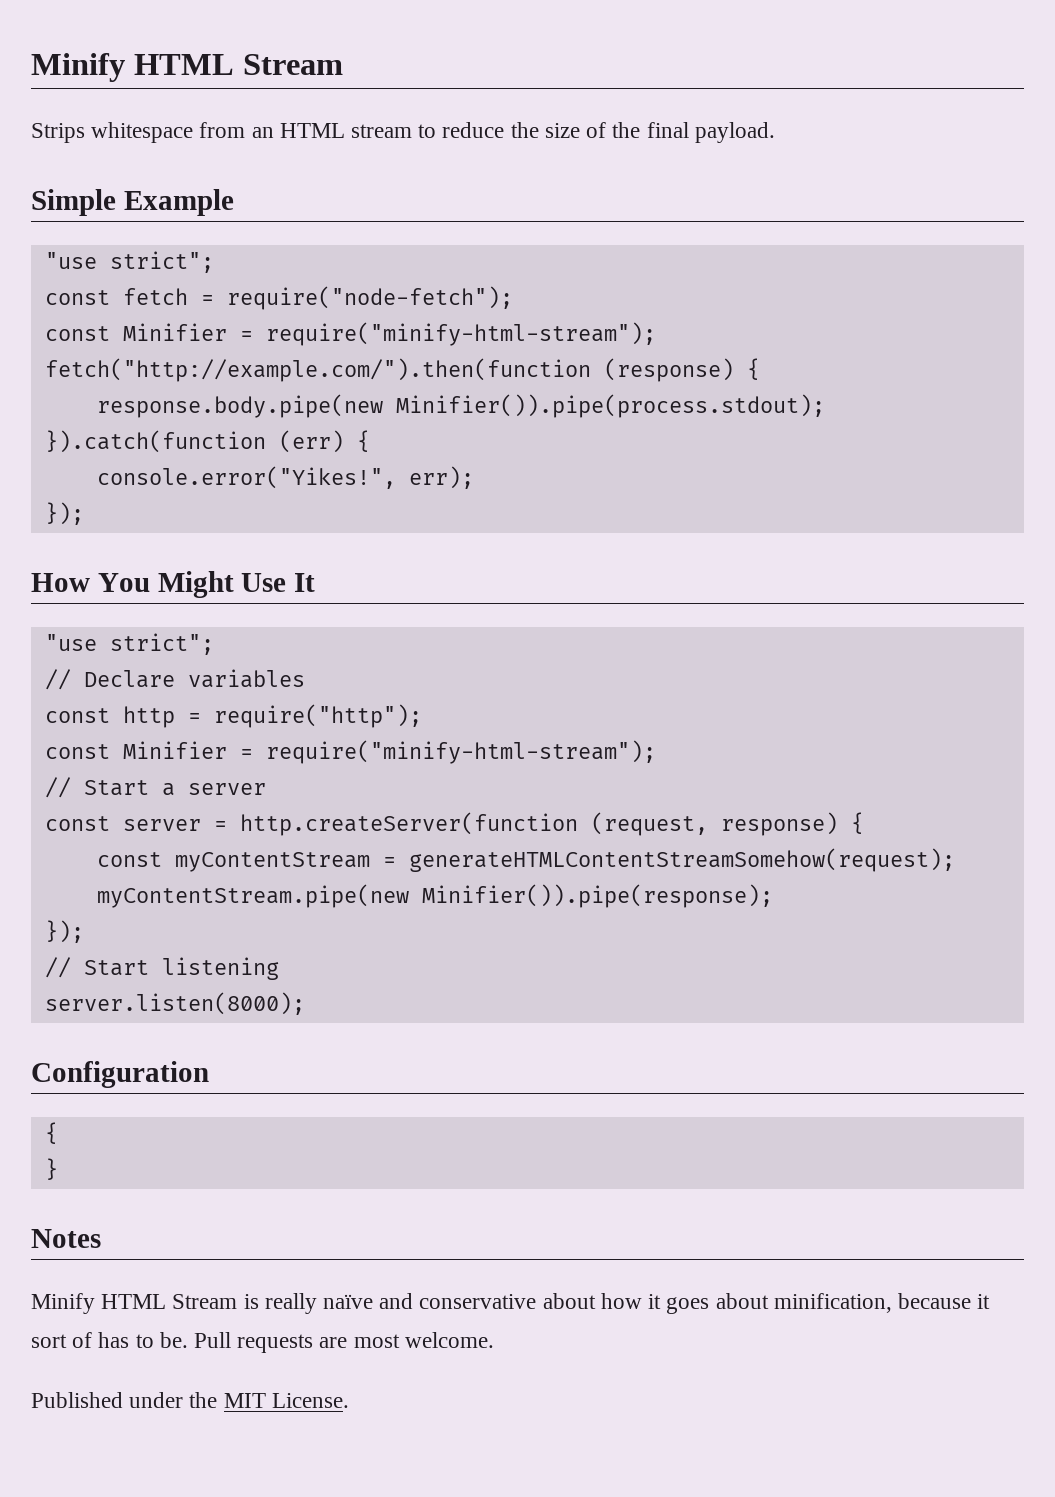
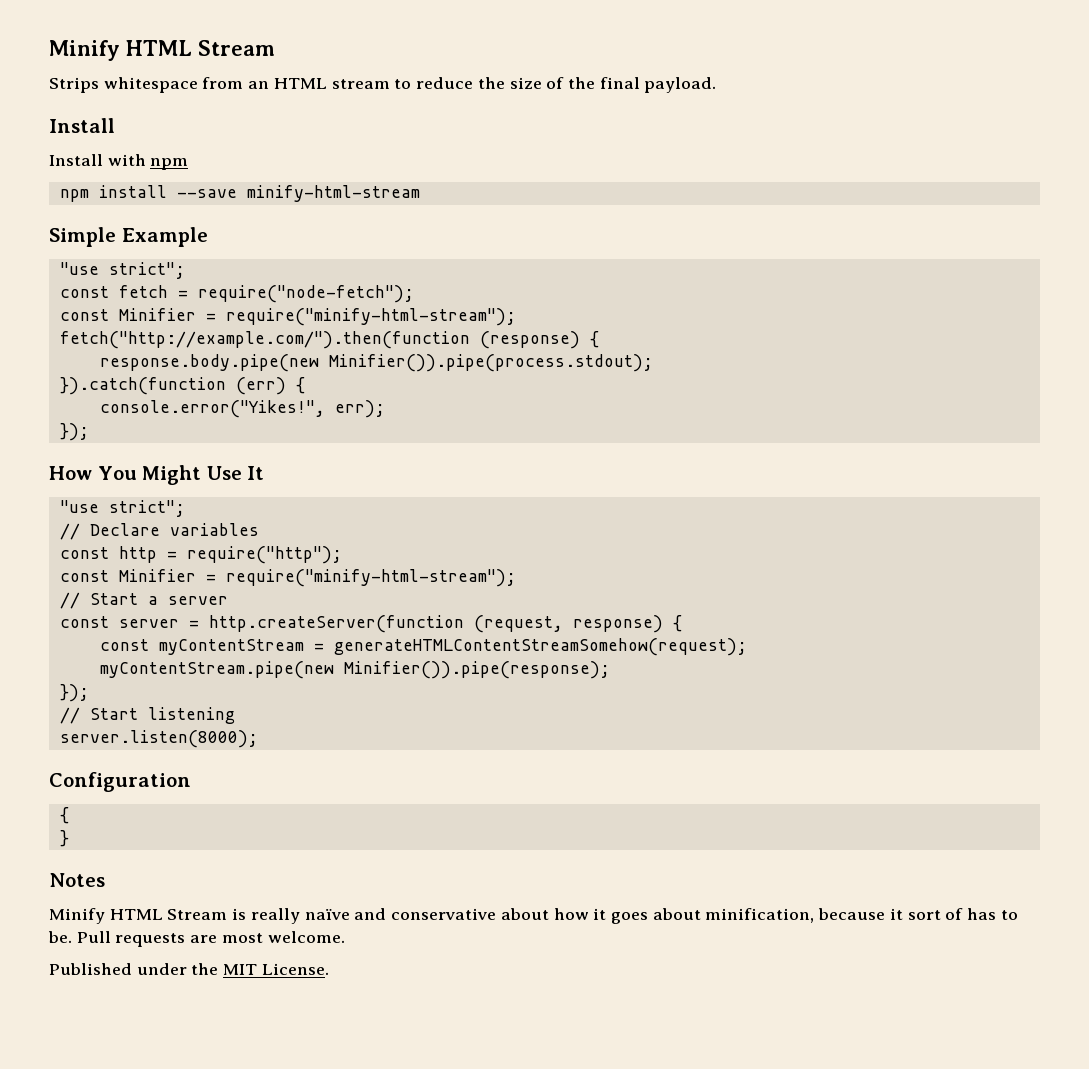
(775, 132) none -> [49,118,115,133] [49,154,189,170] [59,185,420,202] // Install // Install with npm // npm install --save minify-html-stream

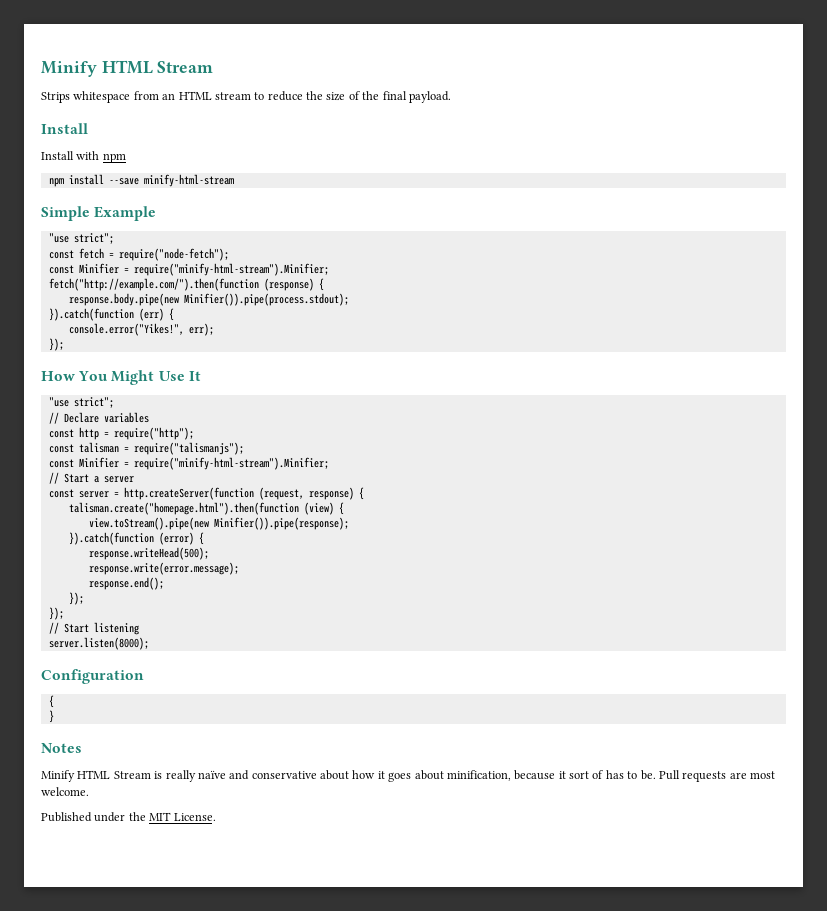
[225,308,516,326] require("minify-html-stream"); -> [133,263,329,276] require("minify-html-stream").Minifier;
[59,569,516,587] // const Minifier = require("minify-html-stream"); -> [48,442,244,455] [48,457,329,470] // const talisman = require("talismanjs"); // const Minifier = require("minify-html-stream").Minifier;
[99,638,747,656] [99,661,610,679] const myContentStream = generateHTMLContentStreamSomehow(request); // myContentStream.pipe(new Minifier()).pipe(response); -> [68,502,344,515] [88,517,349,530] [68,532,204,545] [88,547,209,560] [88,562,239,575] [88,577,164,590] [68,592,84,605] talisman.create("homepage.html").then(function (view) { // view.toStream().pipe(new Minifier()).pipe(response); // }).catch(function (error) { // response.writeHead(500); // response.write(error.message); // response.end(); // });

